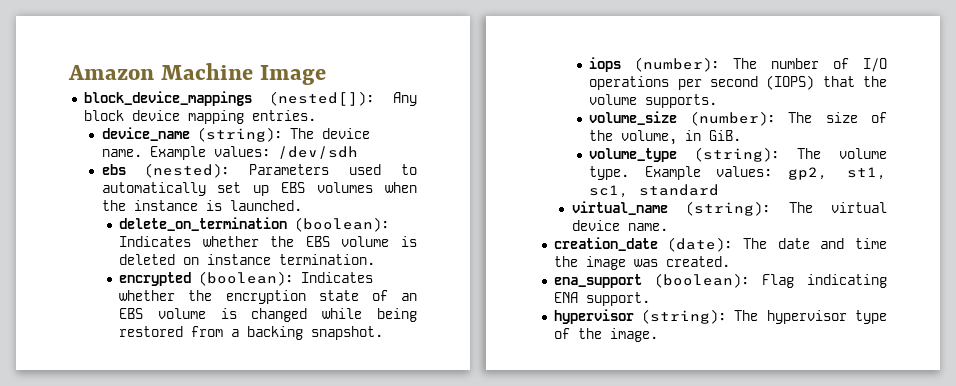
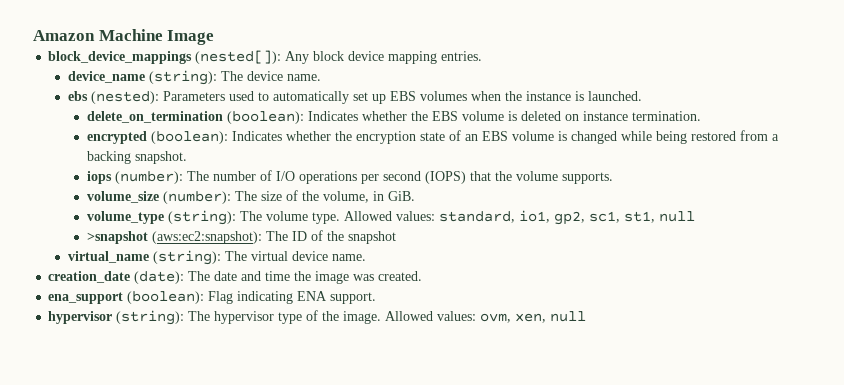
[149,146,358,160] Example values: /dev/sdh -> (321, 77) none
[644,166,887,180] [589,184,720,198] Example values: gp2, st1, sc1, standard -> [343,210,695,225] [86,230,396,244] Allowed values: standard, io1, gp2, sc1, st1, null // >snapshot (aws:ec2:snapshot): The ID of the snapshot
(658, 335) none -> [385,311,587,323] Allowed values: ovm, xen, null

